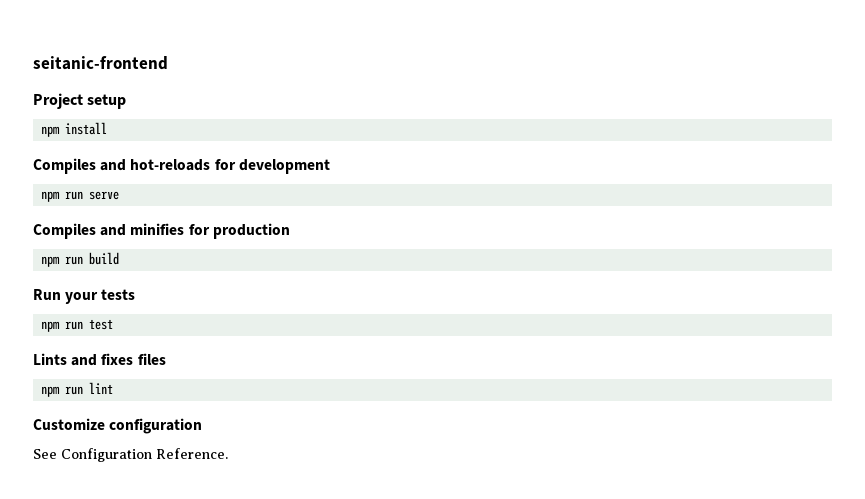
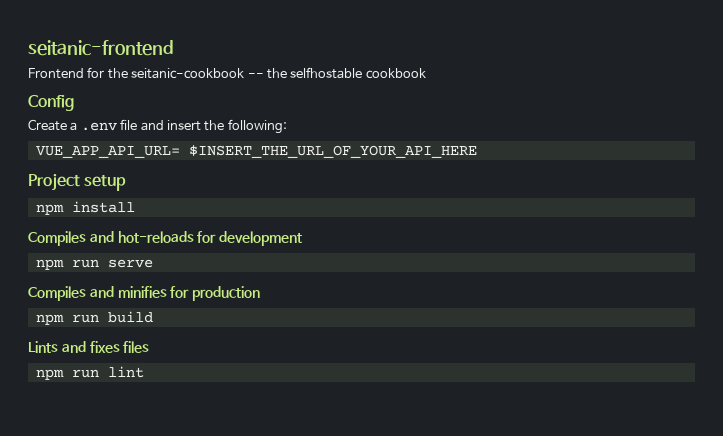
(168, 63) none -> [28,67,426,79] [28,95,74,111] [28,119,287,134] [35,145,477,158] // Frontend for the seitanic-cookbook -- the selfhostable cookbook // Config // Create a .env file and insert the following: // VUE_APP_API_URL= $INSERT_THE_URL_OF_YOUR_API_HERE
[33,289,136,304] [41,319,114,332] // Run your tests // npm run test -> (153, 317) none
[33,418,203,434] [33,448,228,462] // Customize configuration // See Configuration Reference. -> (144, 372) none

